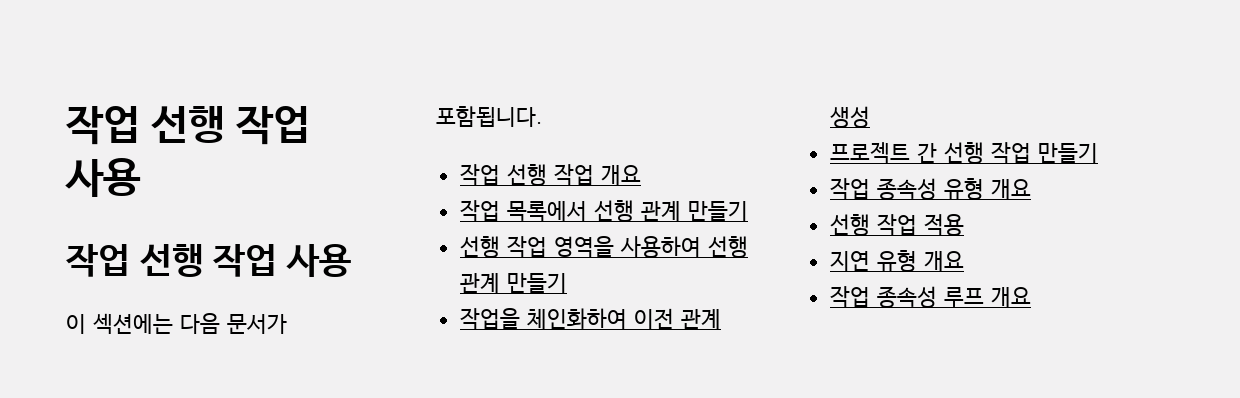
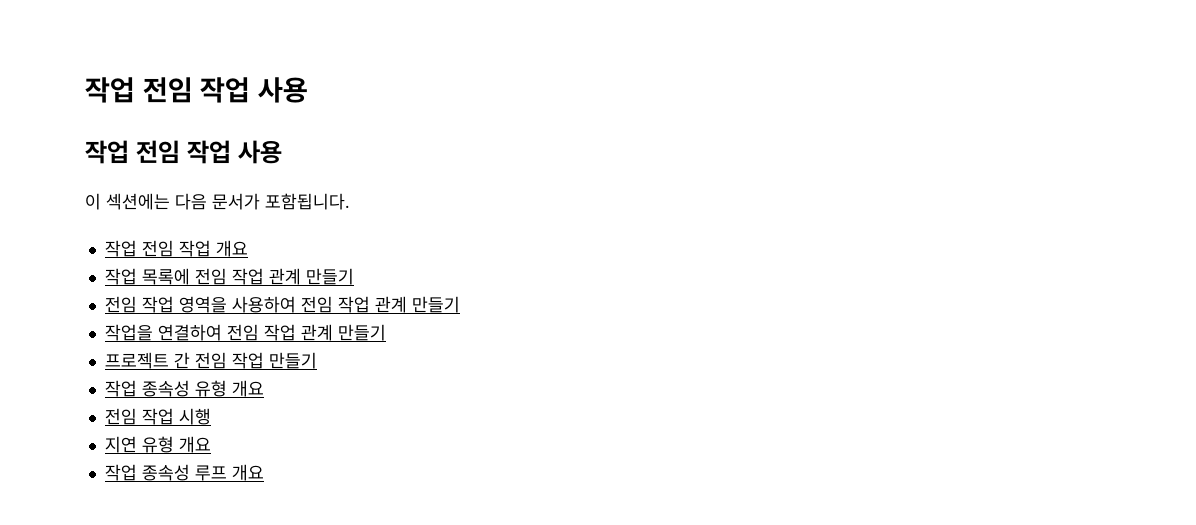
[66,106,226,145] 작업 선행 -> [85,77,193,103] 작업 전임
[139,244,204,277] 선행 -> [135,140,180,164] 전임
[506,164,547,186] 선행 -> [141,240,174,257] 전임
[506,200,748,222] [459,236,500,258] 목록에서 선행 관계 만들기 // 선행 -> [141,268,354,285] [104,296,137,313] 목록에 전임 작업 관계 만들기 // 전임
[707,236,748,258] 선행 -> [300,296,370,313] 전임 작업
[526,308,721,329] [829,106,870,128] 체인화하여 이전 관계 생성 -> [157,324,386,341] 연결하여 전임 작업 관계 만들기
[943,142,984,164] 선행 -> [194,352,227,369] 전임
[829,214,964,236] 선행 작업 적용 -> [104,408,211,425] 전임 작업 시행

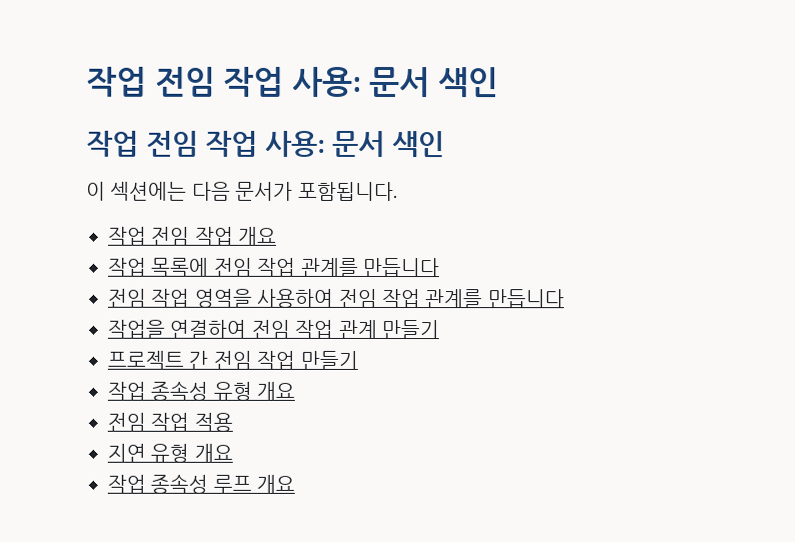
[85,77,309,103] [85,140,282,164] 작업 전임 작업 사용 // 작업 전임 작업 사용 -> [86,66,499,98] [86,130,445,158] 작업 전임 작업 사용: 문서 색인 // 작업 전임 작업 사용: 문서 색인
[268,268,354,285] 관계 만들기 -> [299,257,440,278] 관계를 만듭니다
[374,296,460,313] 관계 만들기 -> [424,289,564,309] 관계를 만듭니다
[178,408,211,425] 시행 -> [193,412,233,432] 적용

